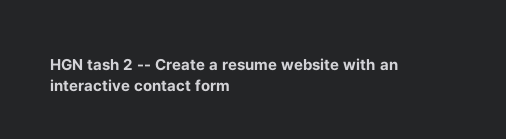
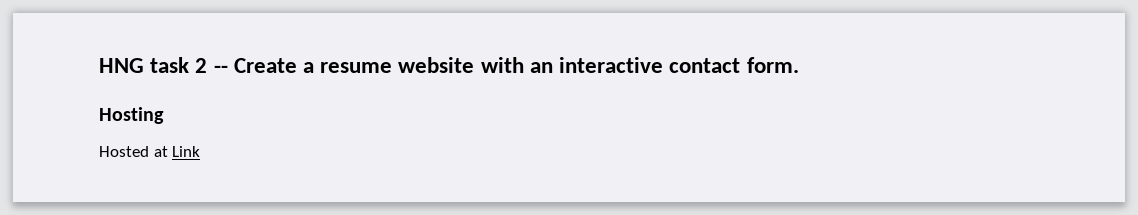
[50,58,120,71] HGN tash -> [99,57,190,73] HNG task
[195,79,231,92] form -> [746,57,799,73] [99,107,164,124] [99,146,201,157] form. // Hosting // Hosted at Link

